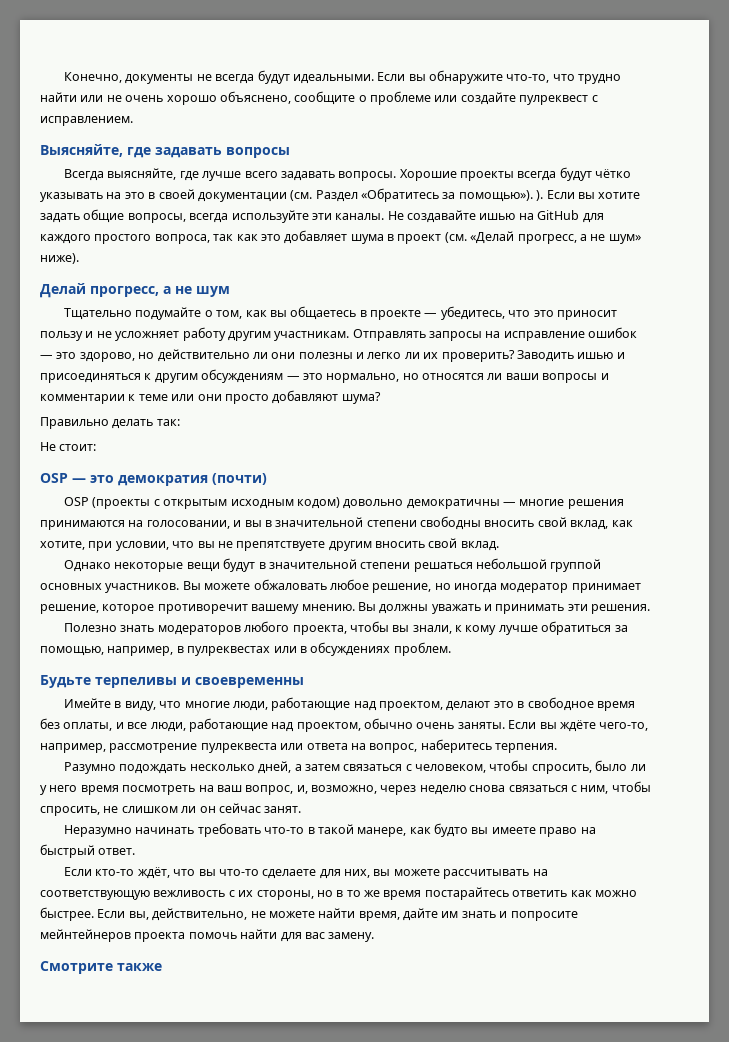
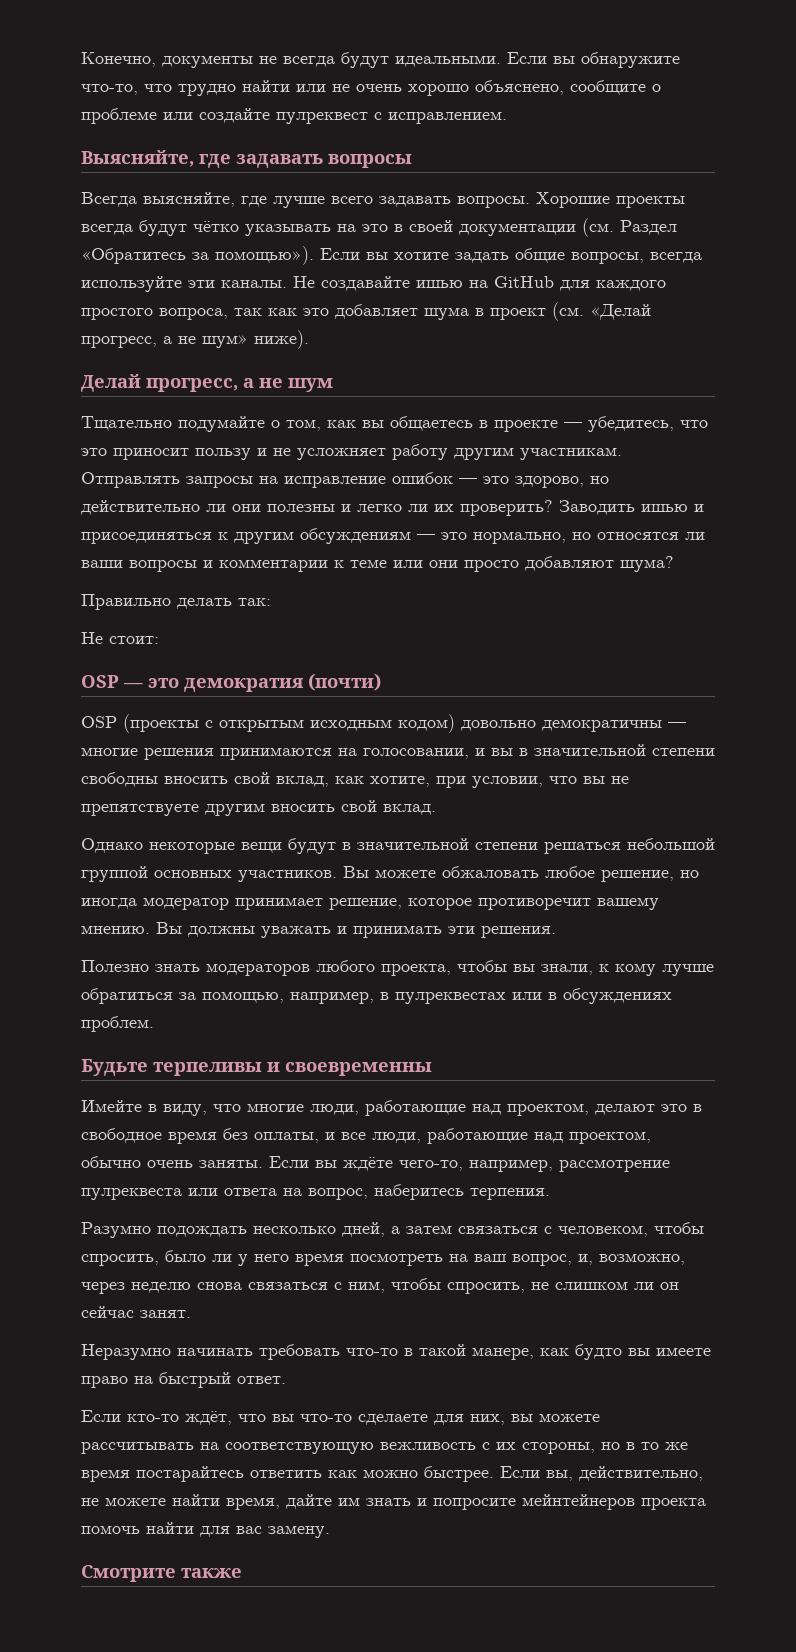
[536,190,544,201] ). -> (314, 255) none

